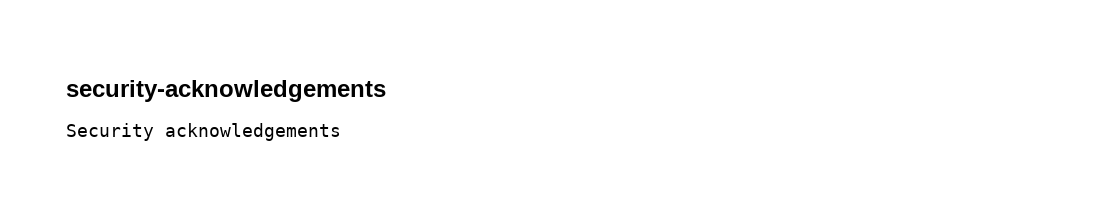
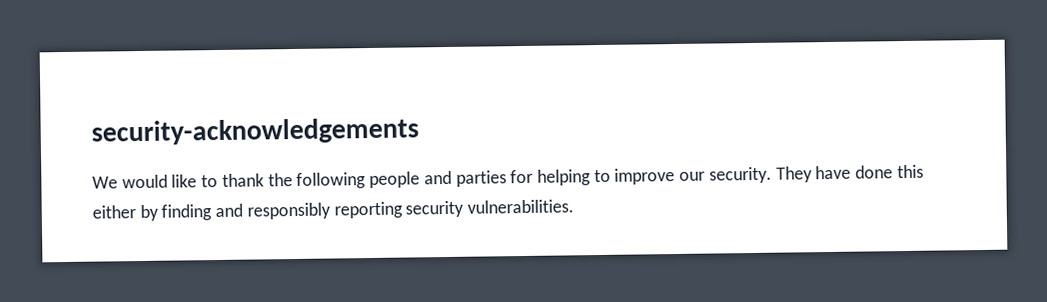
[66,123,341,141] Security acknowledgements -> [92,164,924,189] [92,199,575,222] We would like to thank the following people and parties for helping to improve our security. They have done this either by finding and responsibly reporting security vulnerabilities.

